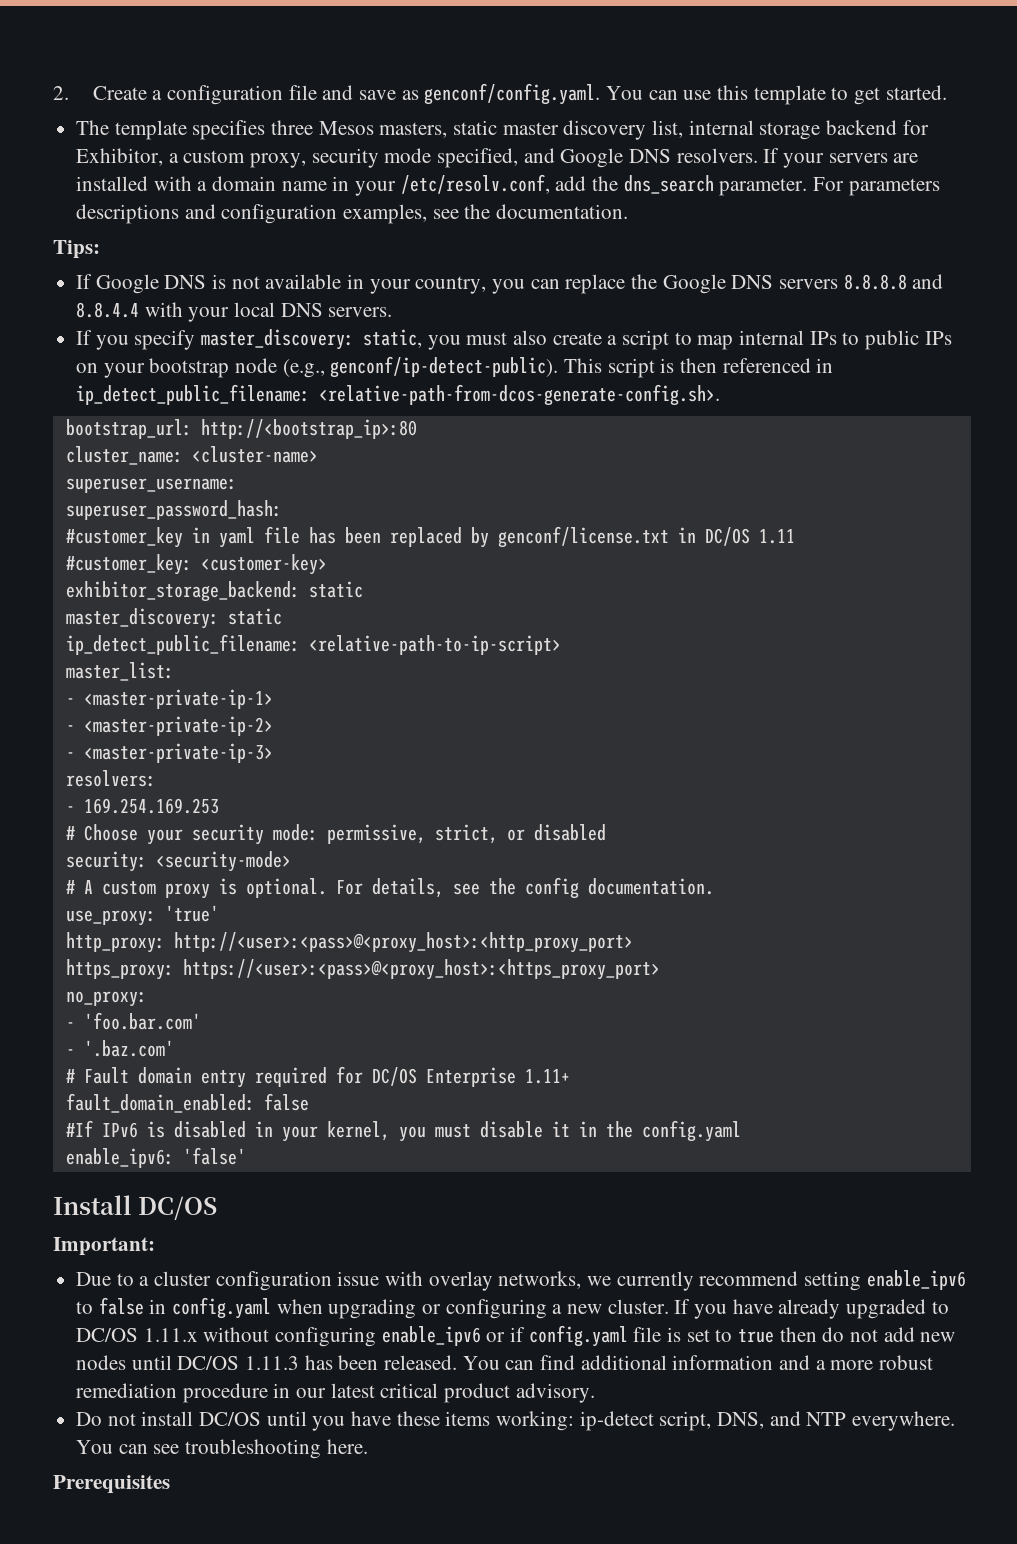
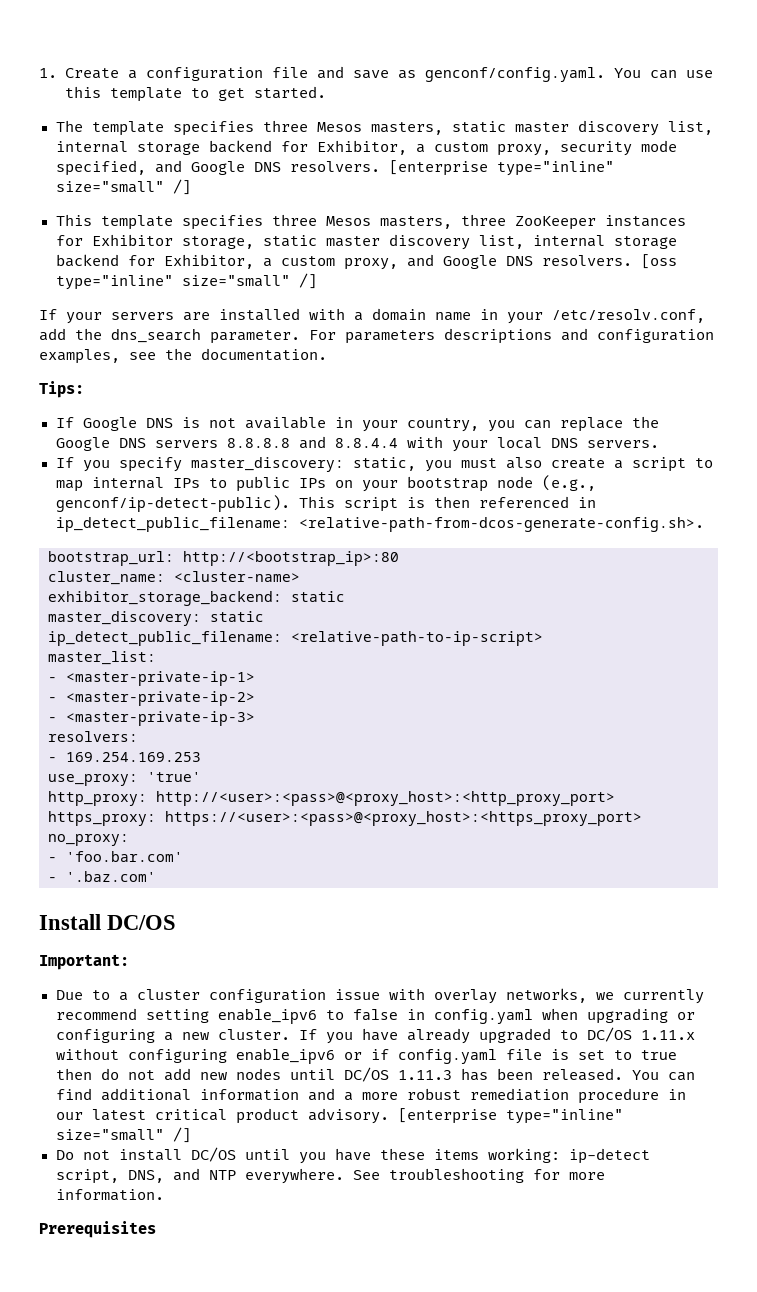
[53,86,69,100] 2. -> [39,68,57,78] 1.
(758, 155) none -> [388,160,614,176] [55,179,191,195] [55,214,686,230] [55,234,677,250] [55,254,677,270] [55,273,317,290] [enterprise type="inline" size="small" /] // This template specifies three Mesos masters, three ZooKeeper instances for Exhibitor storage, static master discovery list, internal storage backend for Exhibitor, a custom proxy, and Google DNS resolvers. [oss type="inline" size="small" /] //
[65,478,237,493] [65,500,282,520] [65,526,795,548] [65,554,327,575] // superuser_username: // superuser_password_hash: // #customer_key in yaml file has been replaced by genconf/license.txt in DC/OS 1.11 // #customer_key: <customer-key> -> (300, 576) none
[65,824,606,845] [65,851,291,872] [65,877,714,899] // # Choose your security mode: permissive, strict, or disabled // security: <security-mode> // # A custom proxy is optional. For details, see the config documentation. -> (201, 757) none
[65,1066,570,1088] [65,1093,309,1113] [65,1120,741,1142] [65,1147,246,1168] // # Fault domain entry required for DC/OS Enterprise 1.11+ // fault_domain_enabled: false // #If IPv6 is disabled in your kernel, you must disable it in the config.yaml // enable_ipv6: 'false' -> (156, 876) none
(595, 1393) none -> [397,1108,623,1124] [55,1127,191,1143] [enterprise type="inline" size="small" /]
[76,1439,368,1459] You can see troubleshooting here. -> [352,1168,605,1183] [55,1189,164,1201] See troubleshooting for more information.

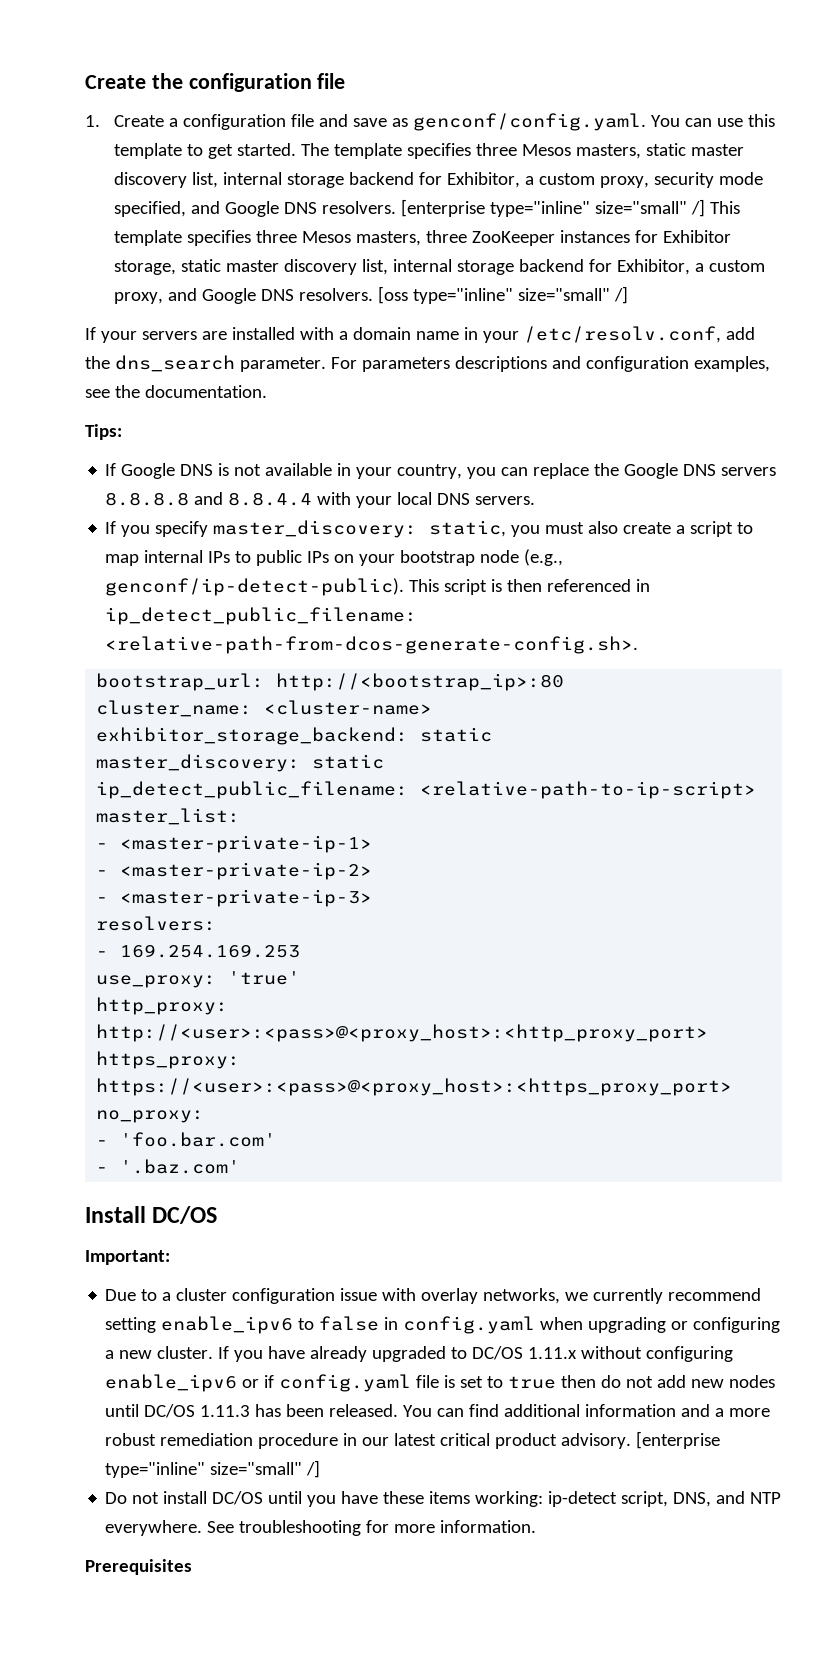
(39, 73) none -> [85,73,346,92] Create the configuration file //
(326, 92) // -> (296, 149) none
(191, 187) // -> (705, 208) none

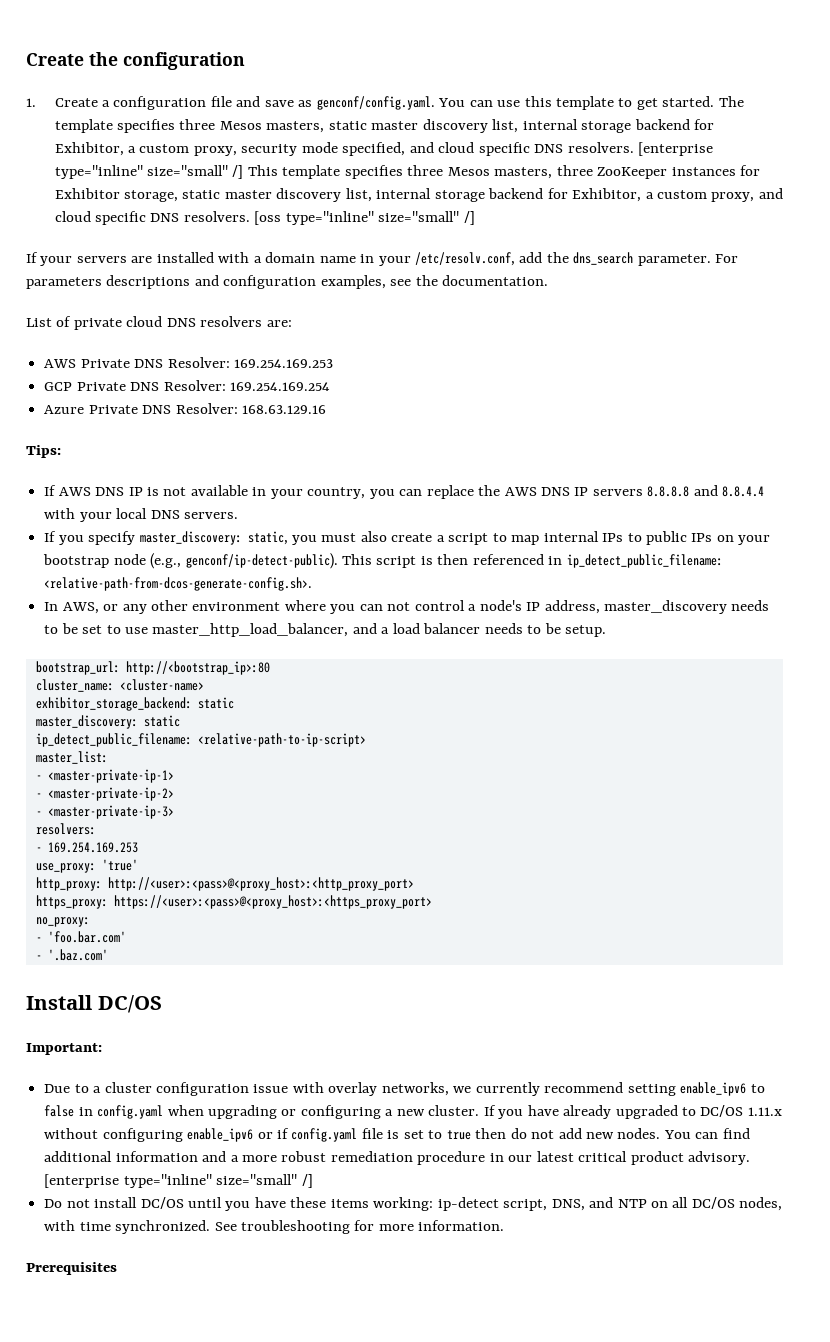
[317,73,346,89] file -> (245, 61) none
[224,201,279,217] Google -> [438,142,530,156] cloud specific
[201,288,256,304] Google -> [54,211,147,225] cloud specific
(267, 391) none -> [26,316,292,330] [44,357,333,368] [44,380,330,391] [44,403,326,414] // List of private cloud DNS resolvers are: // AWS Private DNS Resolver: 169.254.169.253 // GCP Private DNS Resolver: 169.254.169.254 // Azure Private DNS Resolver: 168.63.129.16
[121,463,214,479] Google DNS -> [58,487,143,496] AWS DNS IP
[624,463,717,479] Google DNS -> [504,487,589,496] AWS DNS IP
(639, 645) none -> [44,600,770,614] [44,623,607,637] // In AWS, or any other environment where you can not control a node's IP address, master_discovery needs to be set to use master_http_load_balancer, and a load balancer needs to be setup.
[729,1375,776,1388] [105,1404,399,1418] nodes until DC/OS 1.11.3 has been released. -> [617,1128,661,1139] nodes.
[105,1520,203,1536] everywhere. -> [650,1197,783,1211] [44,1220,211,1234] on all DC/OS nodes, with time synchronized.

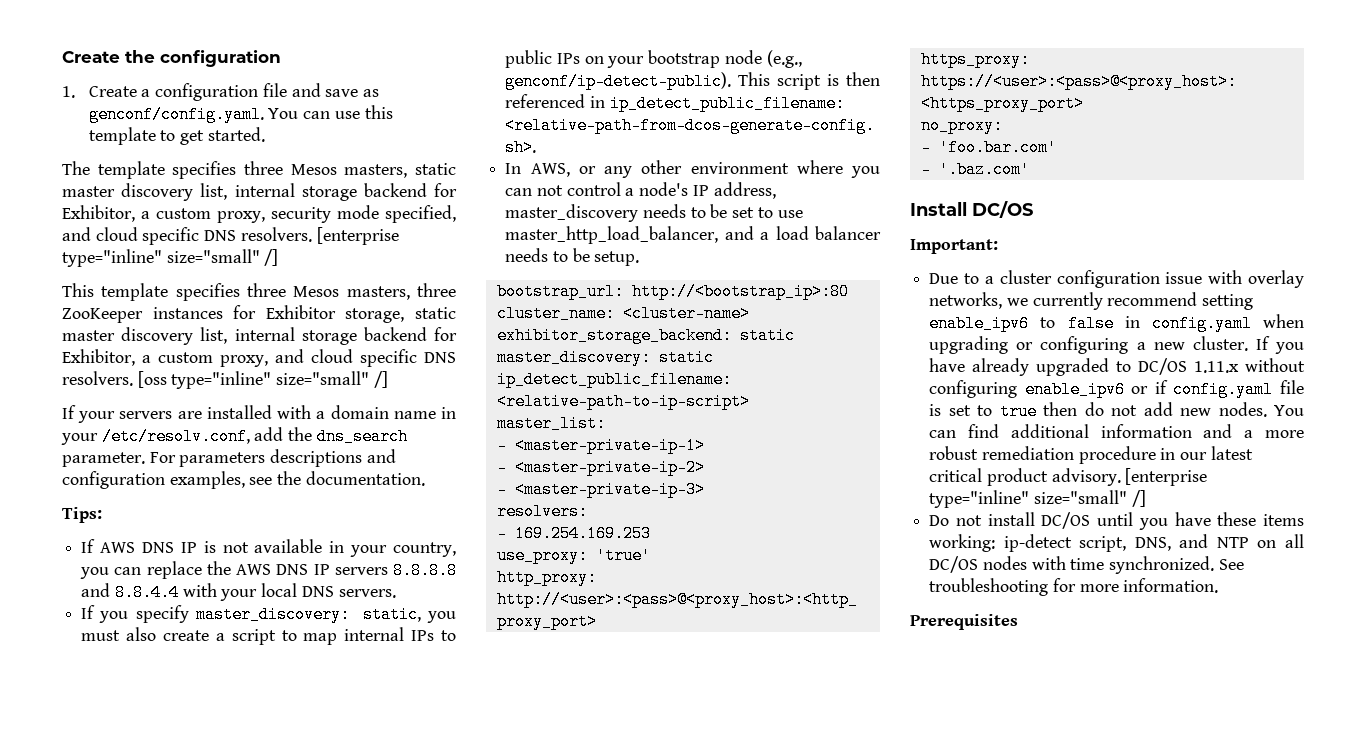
(715, 101) none -> (265, 134) //
(244, 172) none -> (279, 257) //
[26,316,292,330] [44,357,333,368] [44,380,330,391] [44,403,326,414] // List of private cloud DNS resolvers are: // AWS Private DNS Resolver: 169.254.169.253 // GCP Private DNS Resolver: 169.254.169.254 // Azure Private DNS Resolver: 168.63.129.16 -> (425, 478) none
[739,1197,783,1211] nodes, -> [982,556,1027,570] nodes

